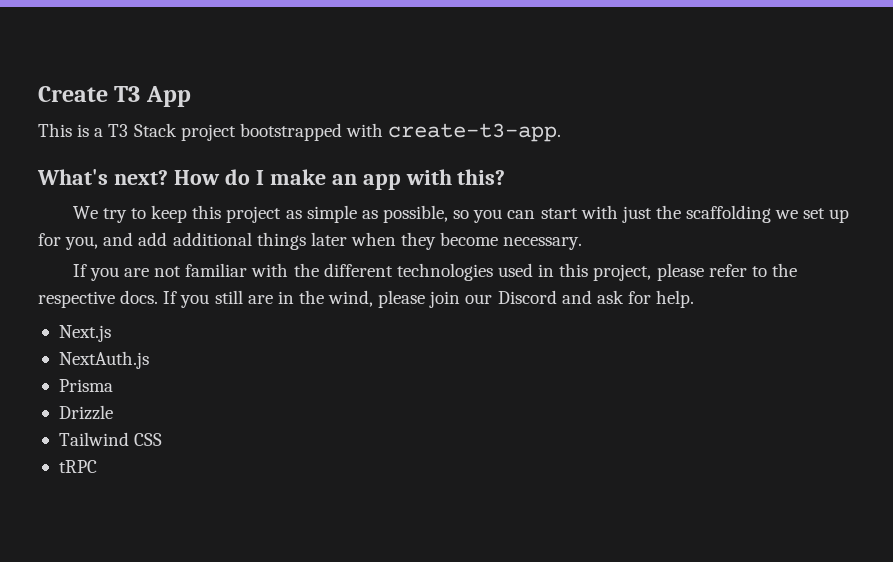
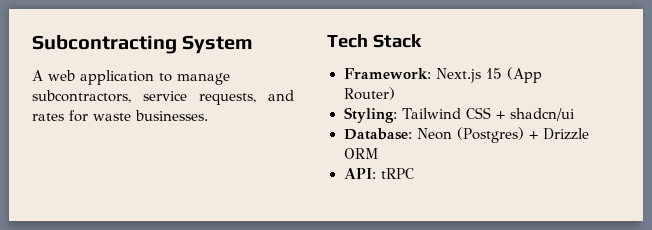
[38,86,191,107] [38,123,562,142] [37,169,506,190] [72,205,850,223] [38,232,583,250] [72,263,797,281] [38,290,695,308] [58,325,111,342] [58,351,149,369] [58,379,113,392] [58,405,113,420] [58,432,163,446] Create T3 App // This is a T3 Stack project bootstrapped with create-t3-app. // What's next? How do I make an app with this? // We try to keep this project as simple as possible, so you can start with just the scaffolding we set up for you, and add additional things later when they become necessary. // If you are not familiar with the different technologies used in this project, please refer to the respective docs. If you still are in the wind, please join our Discord and ask for help. // Next.js // NextAuth.js // Prisma // Drizzle // Tailwind CSS // -> [32,35,254,54] [32,70,230,85] [32,90,294,105] [32,110,208,122] [327,34,422,48] [343,67,542,83] [343,87,395,100] [343,107,576,123] [343,127,589,143] [343,148,379,159] [343,168,376,179] Subcontracting System // A web application to manage subcontractors, service requests, and rates for waste businesses. // Tech Stack // Framework: Next.js 15 (App Router) // Styling: Tailwind CSS + shadcn/ui // Database: Neon (Postgres) + Drizzle ORM // API:

